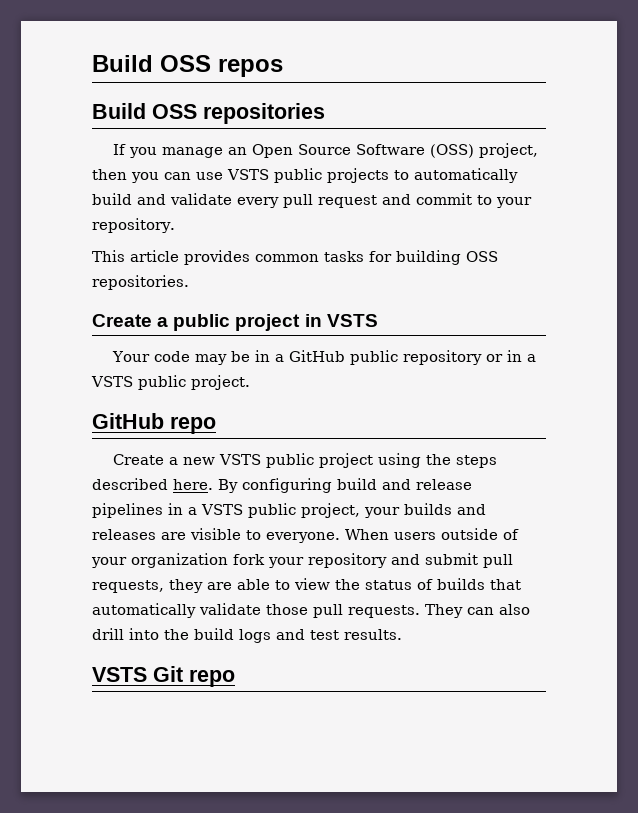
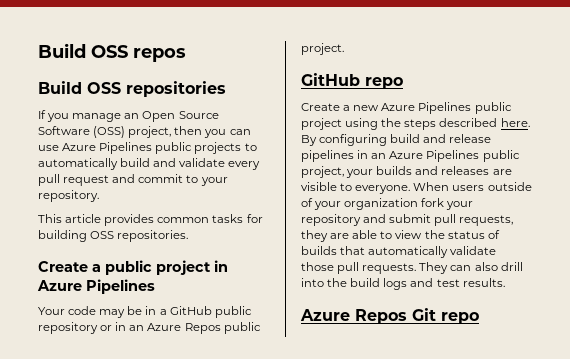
[227,169,269,180] VSTS -> [62,142,153,154] Azure Pipelines
[326,314,378,327] VSTS -> [37,279,155,294] Azure Pipelines
[527,354,537,362] [91,376,133,387] a VSTS -> [129,323,221,334] an Azure Repos
[219,454,262,465] VSTS -> [381,102,472,114] Azure Pipelines
[188,504,243,515] a VSTS -> [371,150,480,162] an Azure Pipelines
[92,667,147,682] VSTS -> [300,309,407,324] Azure Repos

